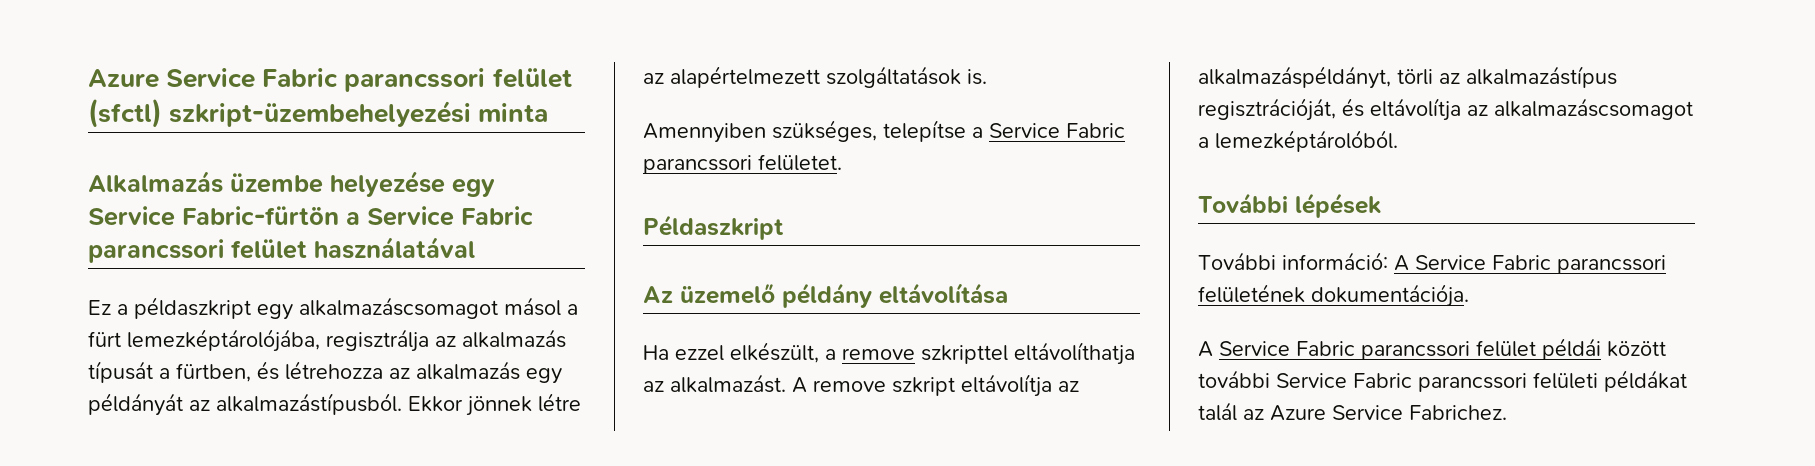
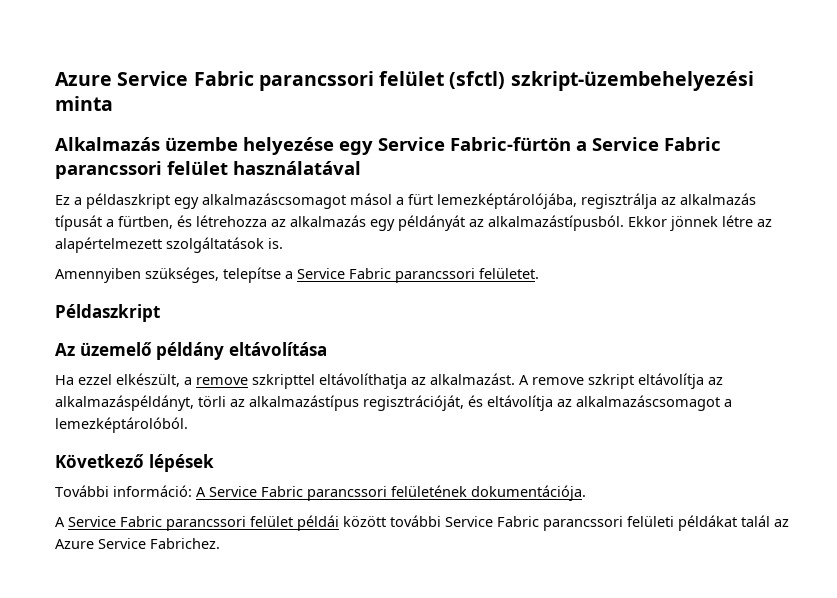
[1198,193,1288,213] További -> [55,454,144,468] Következő

